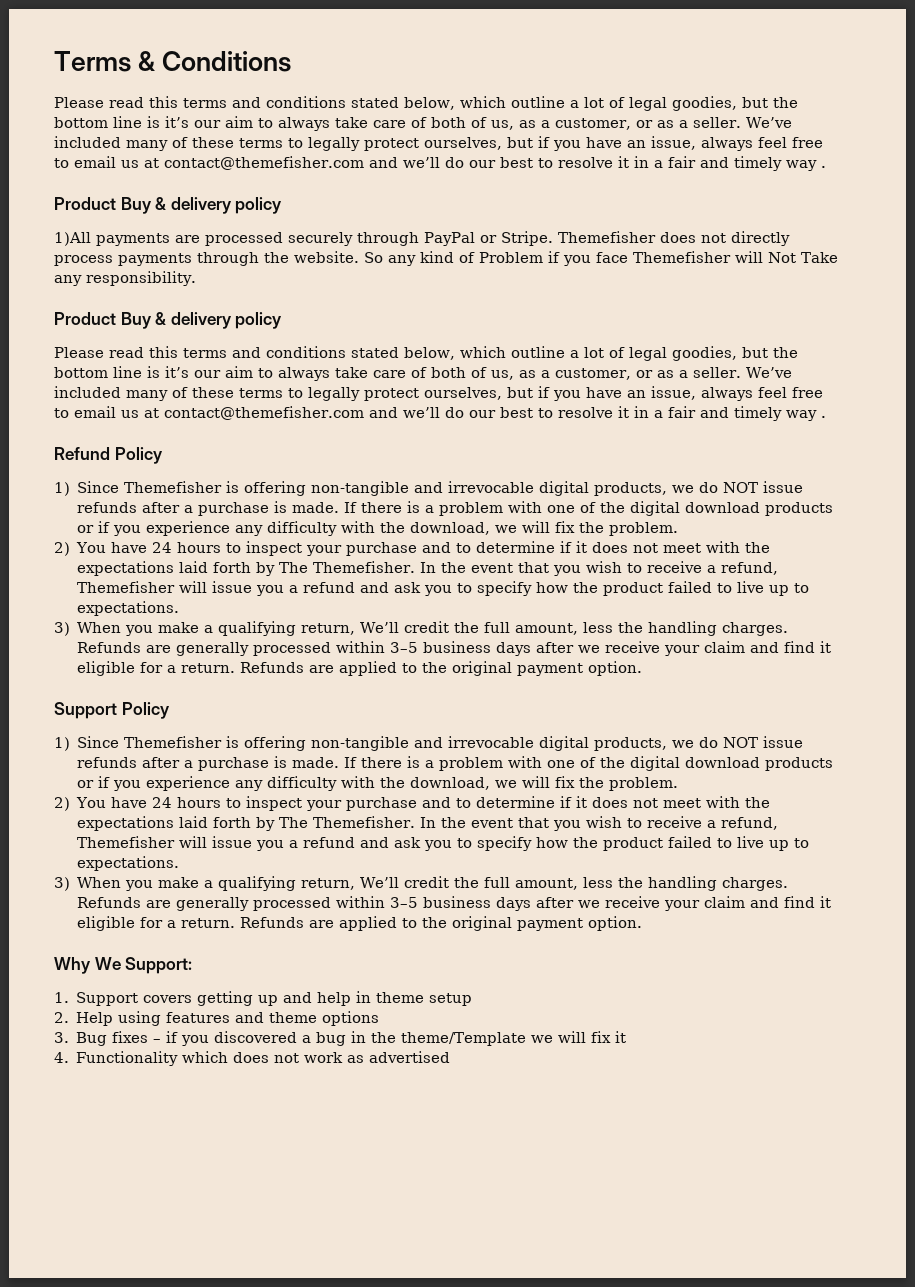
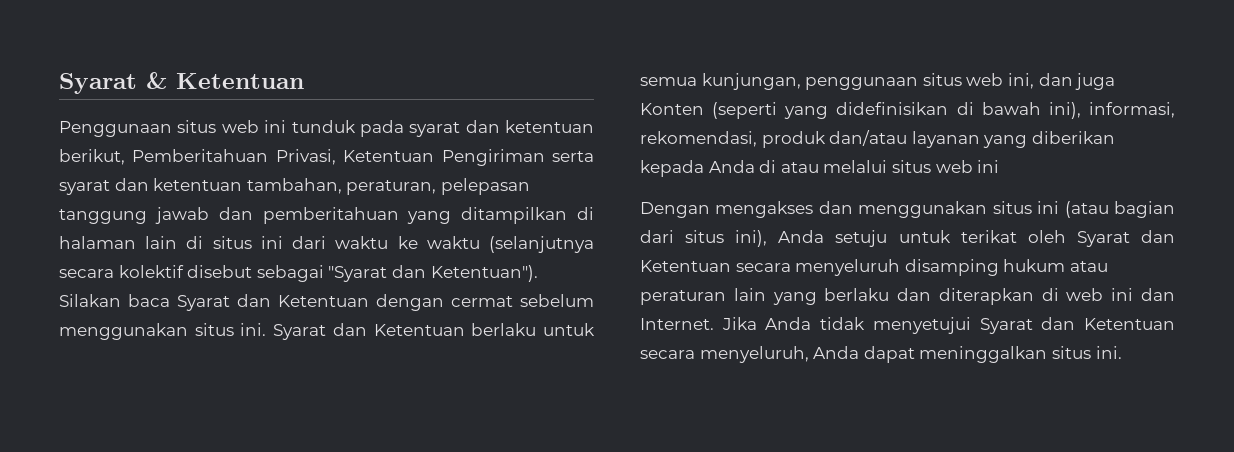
[54,51,292,72] [54,96,798,111] [54,116,792,131] [54,136,823,151] [54,156,826,171] [54,197,283,214] [54,231,790,246] [54,251,838,266] [54,271,196,286] [54,312,283,329] [54,346,798,361] [54,366,792,381] [54,386,823,401] [54,406,826,421] [54,447,163,464] [54,481,804,496] [77,501,834,516] [77,521,679,536] [54,541,771,556] [77,561,779,576] [77,581,810,596] [77,601,180,616] [54,621,789,636] [77,641,832,656] [77,661,643,676] [54,702,170,719] [54,736,804,751] [77,756,834,771] [77,776,679,791] [54,796,771,811] [77,816,779,831] [77,836,810,851] [77,856,180,871] [54,876,789,891] [77,896,832,911] [77,916,643,931] [54,957,193,974] [54,991,473,1006] [54,1011,380,1026] [54,1031,627,1046] [54,1051,451,1066] Terms & Conditions // Please read this terms and conditions stated below, which outline a lot of legal goodies, but the bottom line is it’s our aim to always take care of both of us, as a customer, or as a seller. We’ve included many of these terms to legally protect ourselves, but if you have an issue, always feel free to email us at contact@themefisher.com and we’ll do our best to resolve it in a fair and timely way . // Product Buy & delivery policy // 1)All payments are processed securely through PayPal or Stripe. Themefisher does not directly process payments through the website. So any kind of Problem if you face Themefisher will Not Take any responsibility. // Product Buy & delivery policy // Please read this terms and conditions stated below, which outline a lot of legal goodies, but the bottom line is it’s our aim to always take care of both of us, as a customer, or as a seller. We’ve included many of these terms to legally protect ourselves, but if you have an issue, always feel free to email us at contact@themefisher.com and we’ll do our best to resolve it in a fair and timely way . // Refund Policy // 1) Since Themefisher is offering non-tangible and irrevocable digital products, we do NOT issue refunds after a purchase is made. If there is a problem with one of the digital download products or if you experience any difficulty with the download, we will fix the problem. // 2) You have 24 hours to inspect your purchase and to determine if it does not meet with the expectations laid forth by The Themefisher. In the event that you wish to receive a refund, Themefisher will issue you a refund and ask you to specify how the product failed to live up to expectations. // 3) When you make a qualifying return, We’ll credit the full amount, less the handling charges. Refunds are generally processed within 3–5 business days after we receive your claim and find it eligible for a return. Refunds are applied to the original payment option. // Support Policy // 1) Since Themefisher is offering non-tangible and irrevocable digital products, we do NOT issue refunds after a purchase is made. If there is a problem with one of the digital download products or if you experience any difficulty with the download, we will fix the problem. // 2) You have 24 hours to inspect your purchase and to determine if it does not meet with the expectations laid forth by The Themefisher. In the event that you wish to receive a refund, Themefisher will issue you a refund and ask you to specify how the product failed to live up to expectations. // 3) When you make a qualifying return, We’ll credit the full amount, less the handling charges. Refunds are generally processed within 3–5 business days after we receive your claim and find it eligible for a return. Refunds are applied to the original payment option. // Why We Support: // 1. Support covers getting up and help in theme setup // 2. Help using features and theme options // 3. Bug fixes – if you discovered a bug in the theme/Template we will fix it // 4. Functionality which does not work as advertised -> [59,72,304,94] [59,120,594,137] [59,149,594,166] [59,178,530,195] [59,207,594,224] [59,236,594,253] [59,265,538,282] [59,294,594,311] [59,323,595,340] [640,73,1116,90] [640,102,1175,119] [640,130,1115,148] [640,160,1000,177] [640,201,1175,218] [640,230,1175,247] [640,259,1108,276] [640,288,1175,305] [640,317,1175,334] [640,346,1122,363] Syarat & Ketentuan // Penggunaan situs web ini tunduk pada syarat dan ketentuan berikut, Pemberitahuan Privasi, Ketentuan Pengiriman serta syarat dan ketentuan tambahan, peraturan, pelepasan tanggung jawab dan pemberitahuan yang ditampilkan di halaman lain di situs ini dari waktu ke waktu (selanjutnya secara kolektif disebut sebagai "Syarat dan Ketentuan"). Silakan baca Syarat dan Ketentuan dengan cermat sebelum menggunakan situs ini. Syarat dan Ketentuan berlaku untuk semua kunjungan, penggunaan situs web ini, dan juga Konten (seperti yang didefinisikan di bawah ini), informasi, rekomendasi, produk dan/atau layanan yang diberikan kepada Anda di atau melalui situs web ini // Dengan mengakses dan menggunakan situs ini (atau bagian dari situs ini), Anda setuju untuk terikat oleh Syarat dan Ketentuan secara menyeluruh disamping hukum atau peraturan lain yang berlaku dan diterapkan di web ini dan Internet. Jika Anda tidak menyetujui Syarat dan Ketentuan secara menyeluruh, Anda dapat meninggalkan situs ini.

